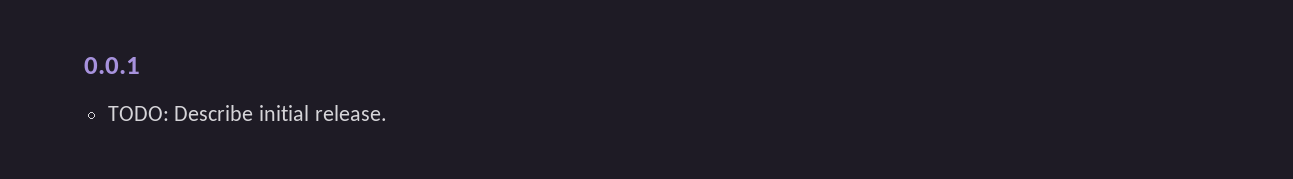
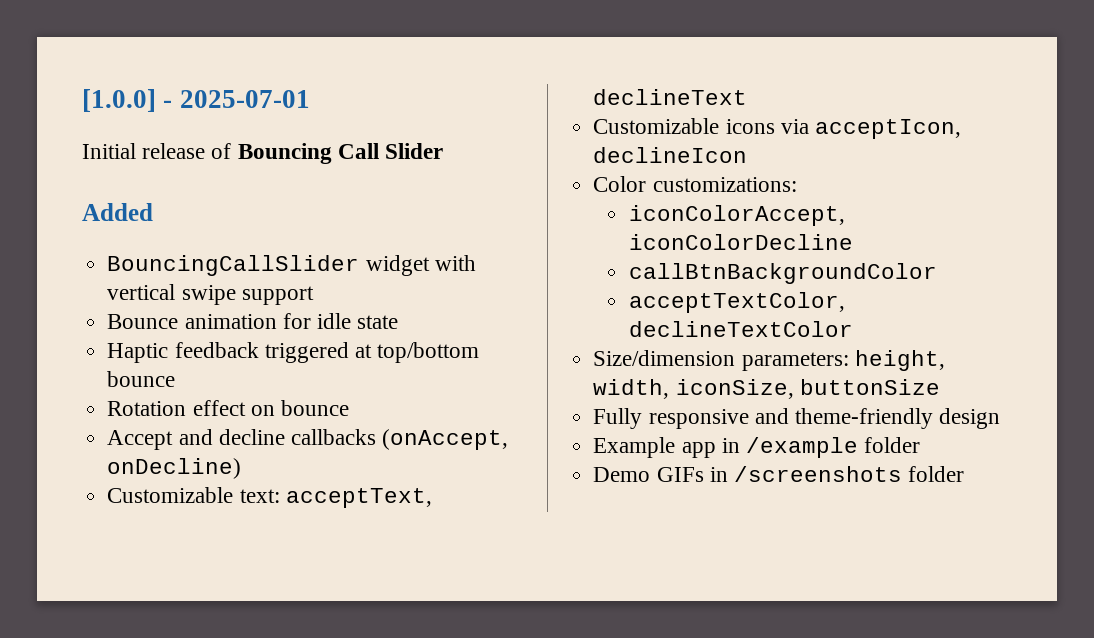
[84,57,140,74] [107,105,388,121] 0.0.1 // TODO: Describe initial release. -> [82,89,310,112] [82,143,444,164] [82,203,153,221] [107,255,476,276] [107,284,314,305] [107,313,399,329] [107,342,480,363] [107,371,176,387] [107,400,349,416] [107,429,509,450] [107,458,242,479] [107,487,432,508] [593,89,748,105] [593,118,961,139] [593,147,748,163] [593,176,797,192] [628,205,845,226] [628,234,853,250] [628,263,937,284] [628,292,845,313] [628,321,853,337] [593,350,945,371] [593,379,940,399] [593,408,1001,429] [593,437,921,458] [593,466,965,482] [1.0.0] - 2025-07-01 // Initial release of Bouncing Call Slider // Added // BouncingCallSlider widget with vertical swipe support // Bounce animation for idle state // Haptic feedback triggered at top/bottom bounce // Rotation effect on bounce // Accept and decline callbacks (onAccept, onDecline) // Customizable text: acceptText, declineText // Customizable icons via acceptIcon, declineIcon // Color customizations: // iconColorAccept, iconColorDecline // callBtnBackgroundColor // acceptTextColor, declineTextColor // Size/dimension parameters: height, width, iconSize, buttonSize // Fully responsive and theme-friendly design // Example app in /example folder // Demo GIFs in /screenshots folder

